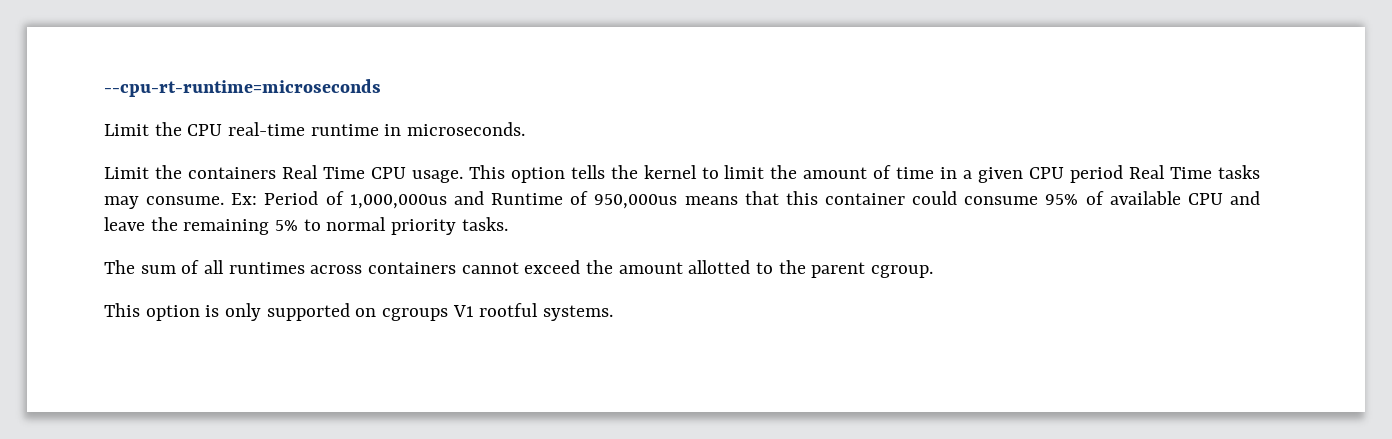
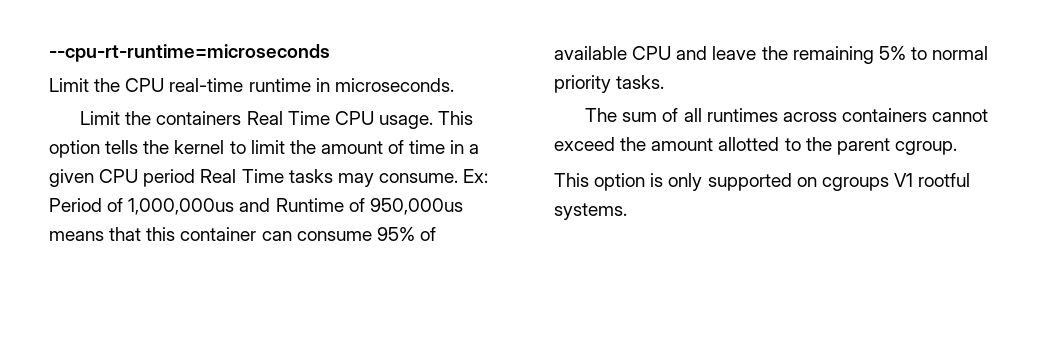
[912,191,958,205] could -> [261,231,292,241] can

